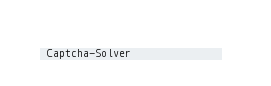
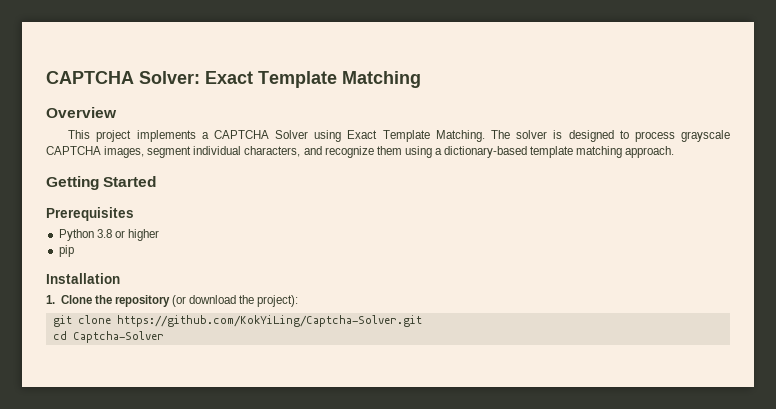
(46, 54) none -> [46,71,421,88] [46,107,117,118] [68,130,731,142] [46,146,675,158] [46,176,157,190] [46,207,134,221] [58,229,159,241] [58,245,74,257] [46,273,120,284] [46,295,299,307] [52,315,422,327] [52,331,67,340] CAPTCHA Solver: Exact Template Matching // Overview // This project implements a CAPTCHA Solver using Exact Template Matching. The solver is designed to process grayscale CAPTCHA images, segment individual characters, and recognize them using a dictionary-based template matching approach. // Getting Started // Prerequisites // Python 3.8 or higher // pip // Installation // 1. Clone the repository (or download the project): // git clone https://github.com/KokYiLing/Captcha-Solver.git // cd

